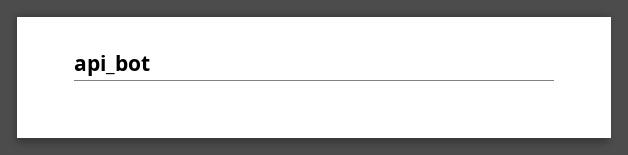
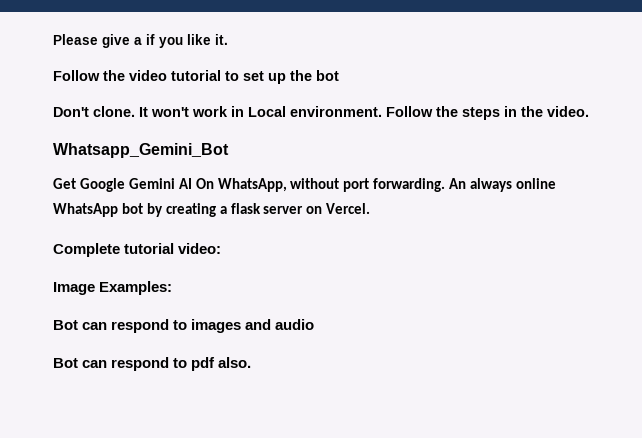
[74,55,150,76] api_bot -> [53,34,228,48] [53,70,339,84] [53,106,589,120] [53,143,229,158] [53,178,557,192] [53,203,371,217] [53,243,222,257] [53,281,173,295] [53,319,315,333] [53,357,252,371] Please give a if you like it. // Follow the video tutorial to set up the bot // Don't clone. It won't work in Local environment. Follow the steps in the video. // Whatsapp_Gemini_Bot // Get Google Gemini AI On WhatsApp, without port forwarding. An always online WhatsApp bot by creating a flask server on Vercel. // Complete tutorial video: // Image Examples: // Bot can respond to images and audio // Bot can respond to pdf also.

